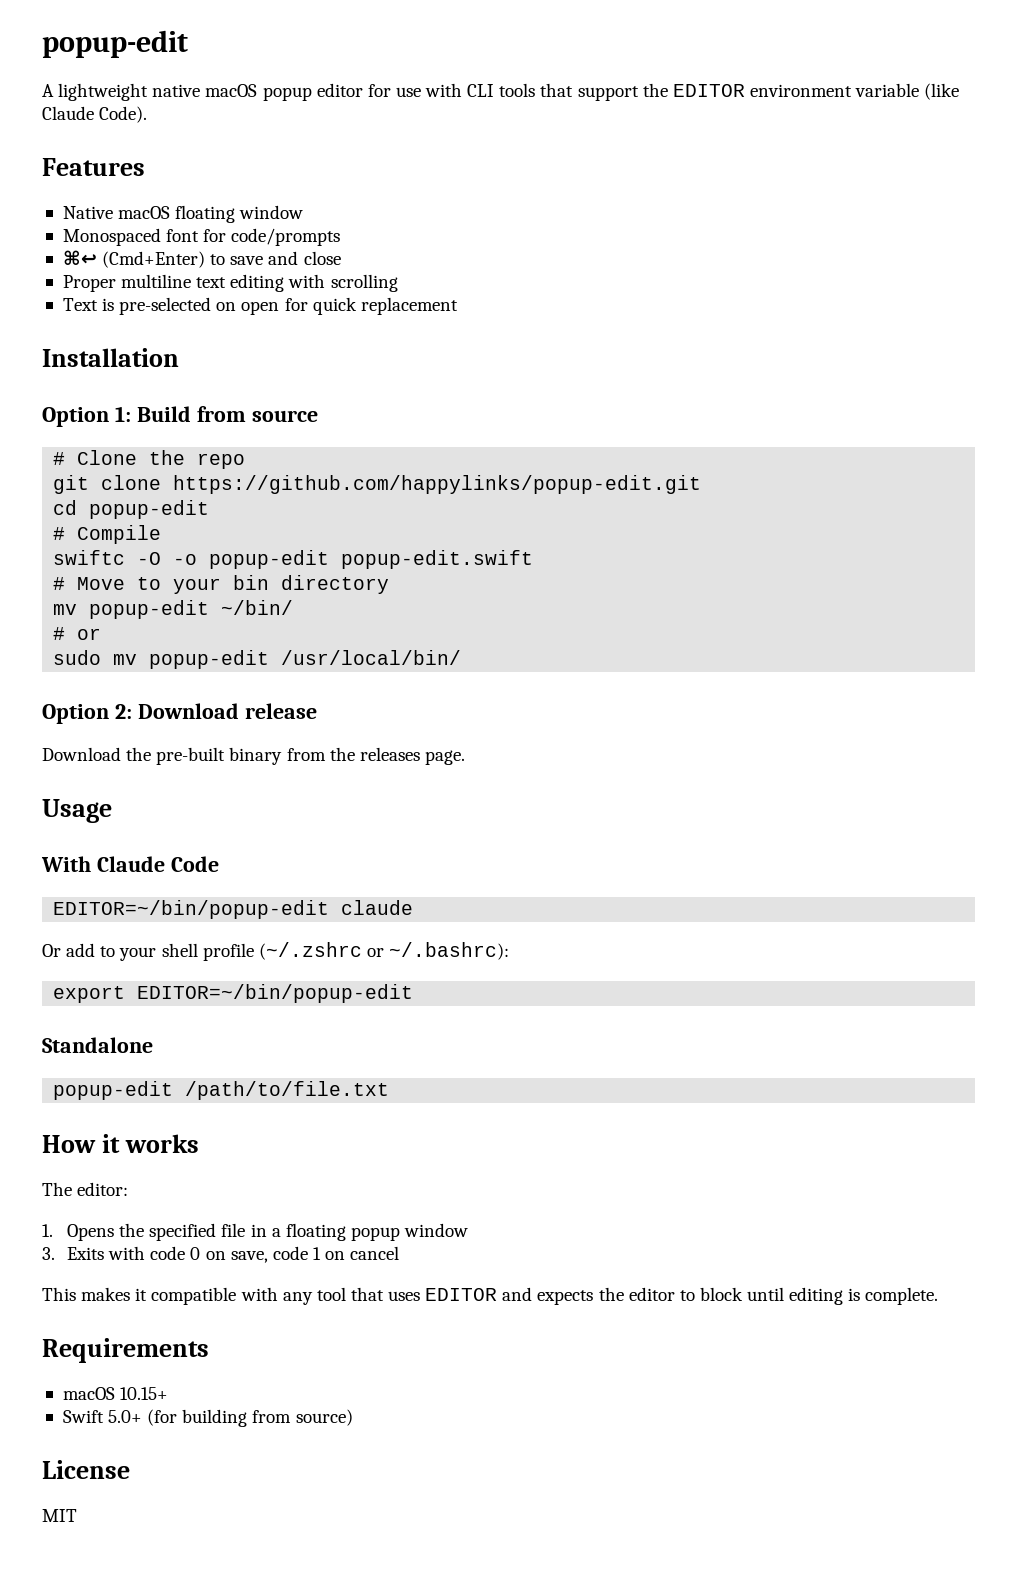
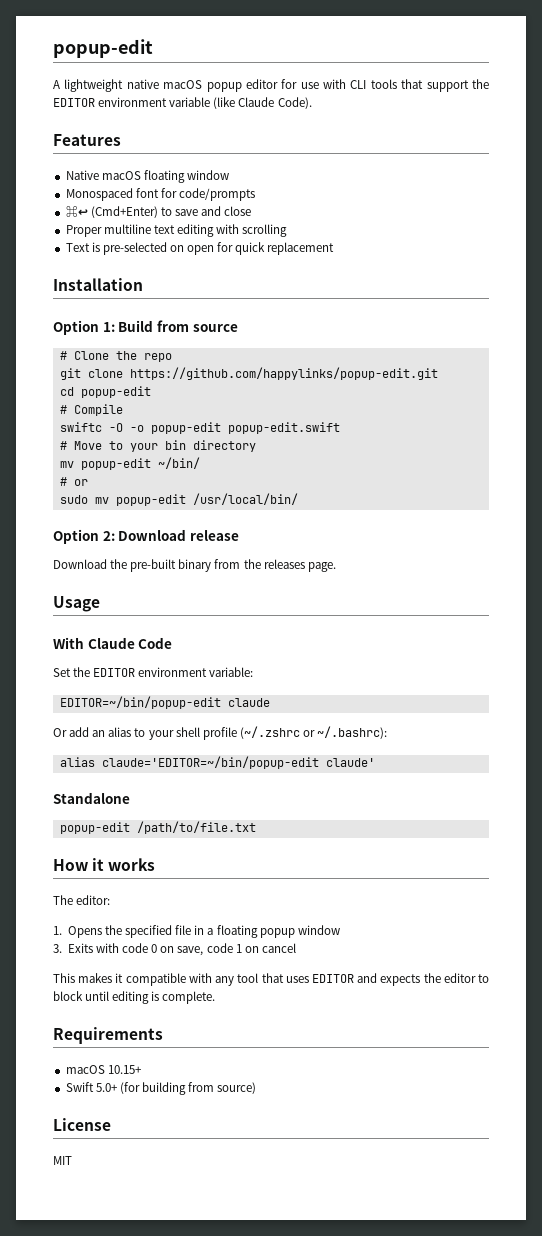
(219, 864) none -> [53,667,254,677] // Set the EDITOR environment variable:
(96, 950) none -> [92,727,132,737] an alias
[53,984,414,1003] export EDITOR=~/bin/popup-edit -> [59,756,375,769] alias claude='EDITOR=~/bin/popup-edit claude'

